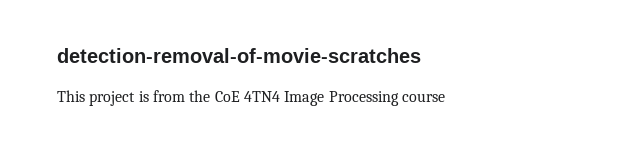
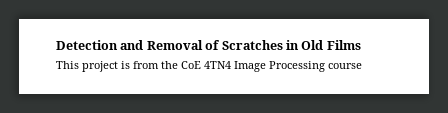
[57,48,421,63] detection-removal-of-movie-scratches -> [56,40,361,50] Detection and Removal of Scratches in Old Films

